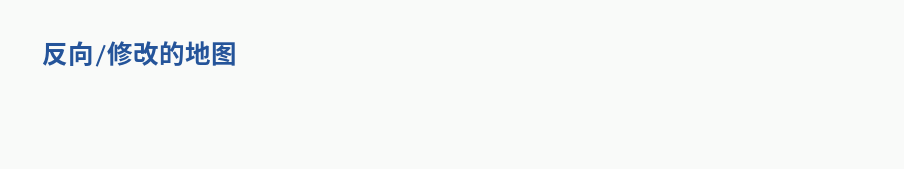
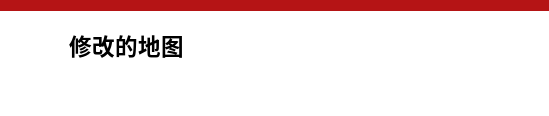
[42,41,107,67] 反向/ -> (69, 46) none

